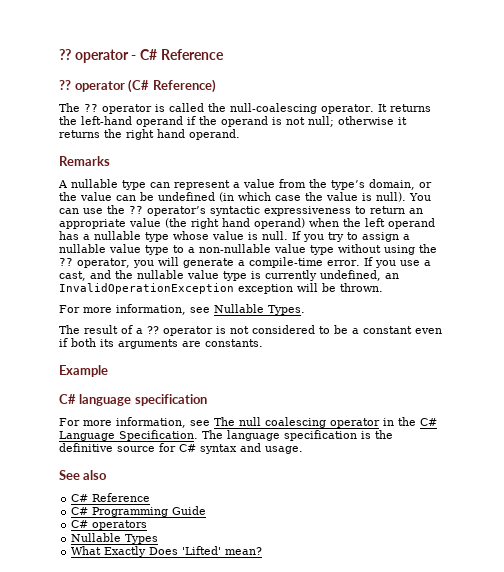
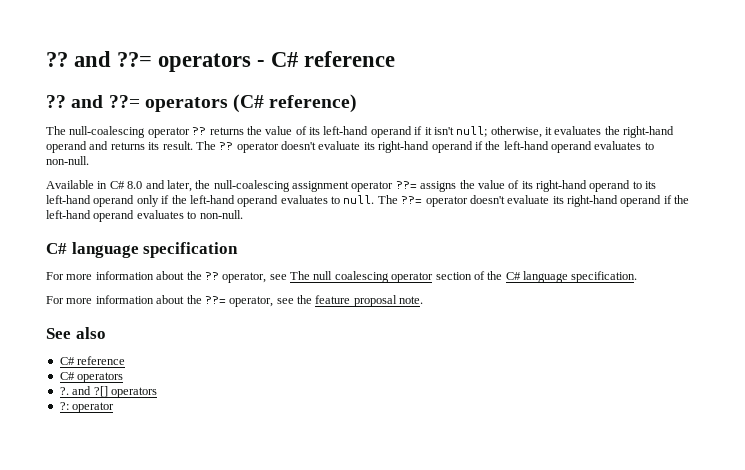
[59,49,129,63] ?? operator -> [46,51,252,72] ?? and ??= operators
[160,49,224,60] [59,79,216,93] [59,103,431,114] [59,116,407,127] [59,129,240,140] [59,156,110,166] [58,179,432,190] [59,192,431,202] [59,205,423,216] [59,218,435,229] [59,231,410,242] [59,244,437,255] [59,257,431,268] [59,270,399,281] [59,283,383,294] [59,304,305,315] [59,325,442,336] [59,338,263,349] [59,365,108,377] Reference // ?? operator (C# Reference) // The ?? operator is called the null-coalescing operator. It returns the left-hand operand if the operand is not null; otherwise it returns the right hand operand. // Remarks // A nullable type can represent a value from the type’s domain, or the value can be undefined (in which case the value is null). You can use the ?? operator’s syntactic expressiveness to return an appropriate value (the right hand operand) when the left operand has a nullable type whose value is null. If you try to assign a nullable value type to a non-nullable value type without using the ?? operator, you will generate a compile-time error. If you use a cast, and the nullable value type is currently undefined, an InvalidOperationException exception will be thrown. // For more information, see Nullable Types. // The result of a ?? operator is not considered to be a constant even if both its arguments are constants. // Example -> [304,51,396,67] [46,94,358,113] [46,126,675,138] [46,141,654,153] [46,156,89,165] [46,180,657,192] [46,195,690,207] [46,210,243,222] reference // ?? and ??= operators (C# reference) // The null-coalescing operator ?? returns the value of its left-hand operand if it isn't null; otherwise, it evaluates the right-hand operand and returns its result. The ?? operator doesn't evaluate its right-hand operand if the left-hand operand evaluates to non-null. // Available in C# 8.0 and later, the null-coalescing assignment operator ??= assigns the value of its right-hand operand to its left-hand operand only if the left-hand operand evaluates to null. The ??= operator doesn't evaluate its right-hand operand if the left-hand operand evaluates to non-null.
[116,417,186,428] information, -> [95,271,267,283] information about the ?? operator,
[383,417,437,426] [59,430,393,441] [59,443,303,454] [59,470,108,480] [71,493,151,502] [71,506,207,517] [71,520,148,530] [71,533,159,544] [71,546,263,557] in the C# Language Specification. The language specification is the definitive source for C# syntax and usage. // See also // C# Reference // C# Programming Guide // C# operators // Nullable Types // What Exactly Does 'Lifted' mean? -> [435,271,638,283] [46,295,424,307] [46,327,106,339] [59,356,126,365] [59,372,124,383] [59,386,157,398] [59,402,115,413] section of the C# language specification. // For more information about the ??= operator, see the feature proposal note. // See also // C# reference // C# operators // ?. and ?[] operators // ?: operator

